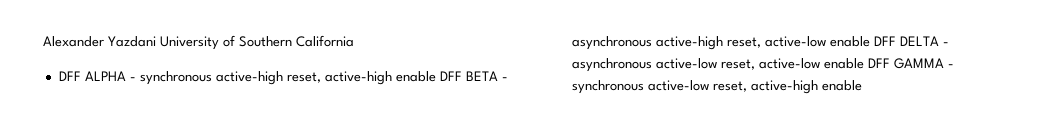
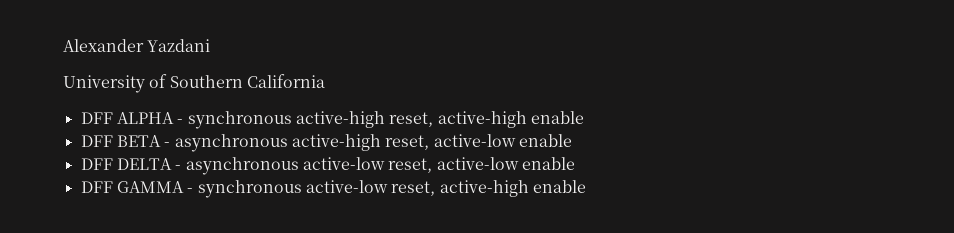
(156, 41) none -> (211, 45) //
(436, 76) none -> (584, 117) //
(870, 41) none -> (572, 140) //
(864, 63) none -> (575, 163) //

